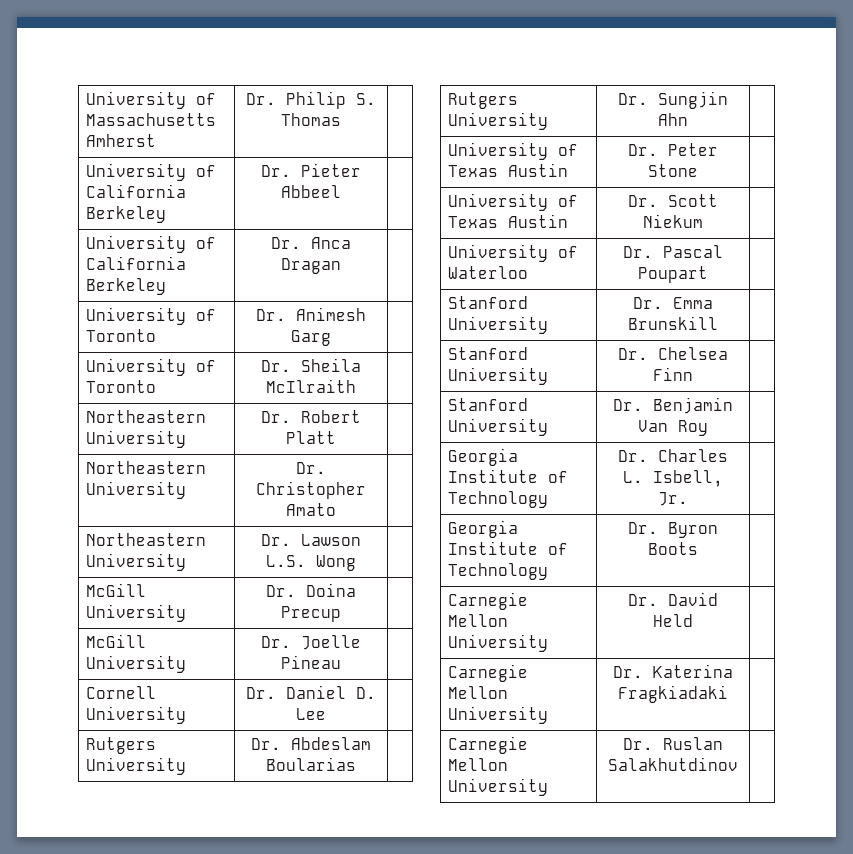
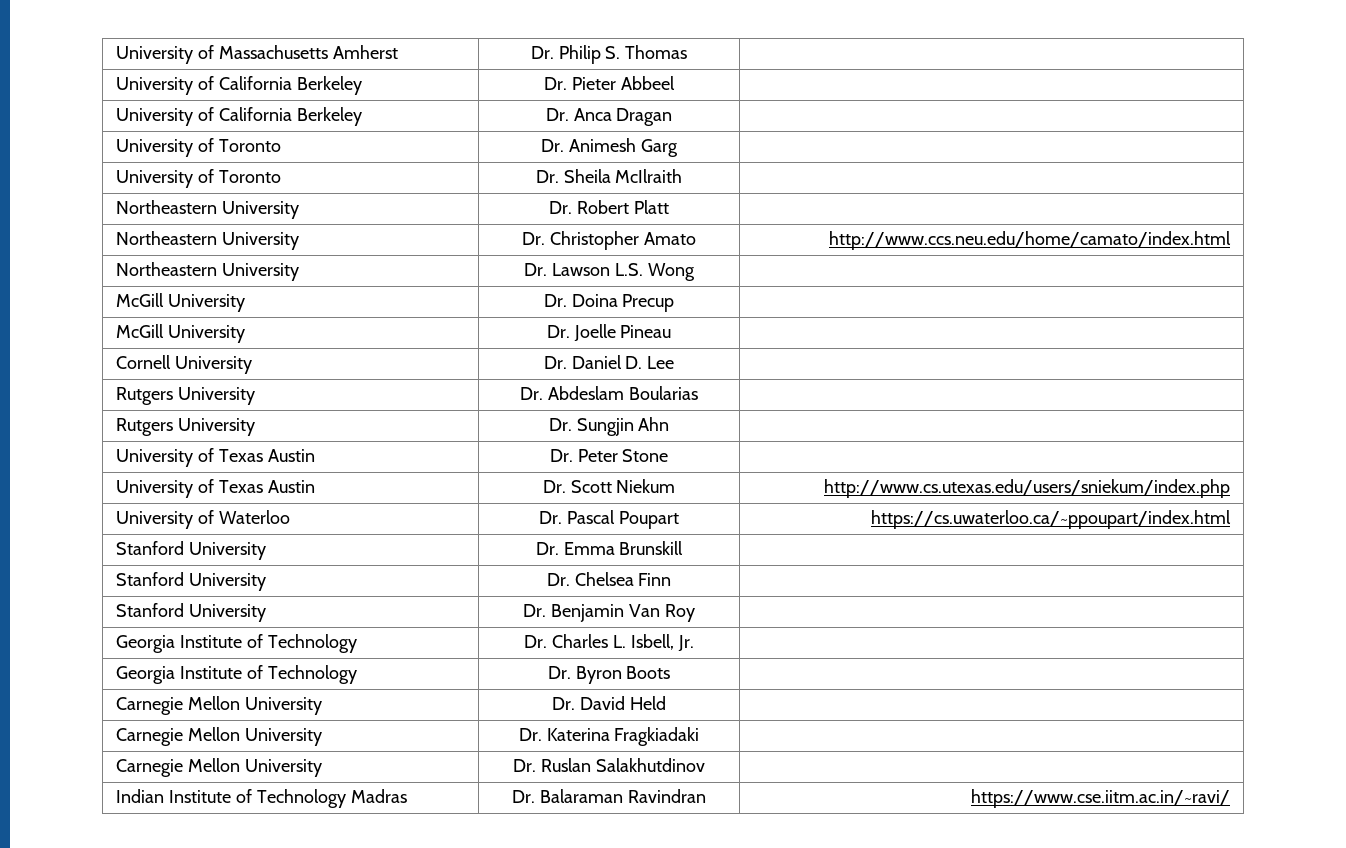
(336, 509) none -> [828,231,1231,250] http://www.ccs.neu.edu/home/camato/index.html
(703, 221) none -> [823,479,1230,498] http://www.cs.utexas.edu/users/sniekum/index.php
(708, 274) none -> [870,510,1231,529] https://cs.uwaterloo.ca/~ppoupart/index.html
(738, 764) none -> [116,789,407,808] [512,789,706,803] [970,789,1230,808] // Indian Institute of Technology Madras | Dr. Balaraman Ravindran | https://www.cse.iitm.ac.in/~ravi/

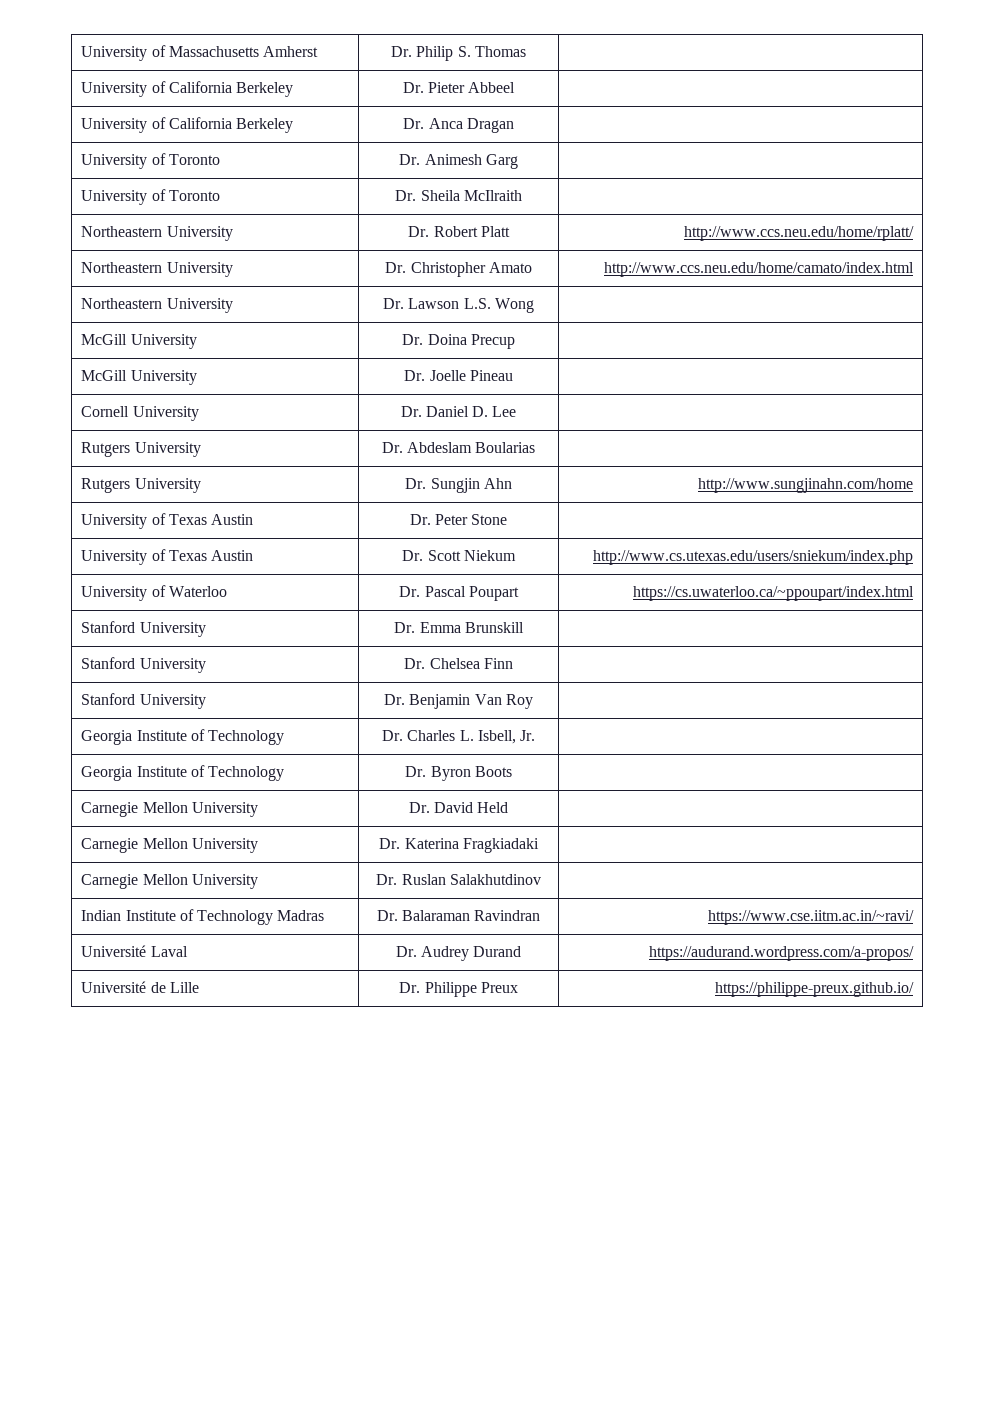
(669, 207) none -> [683,226,914,241] http://www.ccs.neu.edu/home/rplatt/
(670, 424) none -> [697,478,913,493] http://www.sungjinahn.com/home
(1230, 798) none -> [81,945,188,957] [395,946,522,961] [648,946,914,961] [81,981,199,993] [399,982,518,997] [714,982,914,997] // Université Laval | Dr. Audrey Durand | https://audurand.wordpress.com/a-propos/ // Université de Lille | Dr. Philippe Preux | https://philippe-preux.github.io/

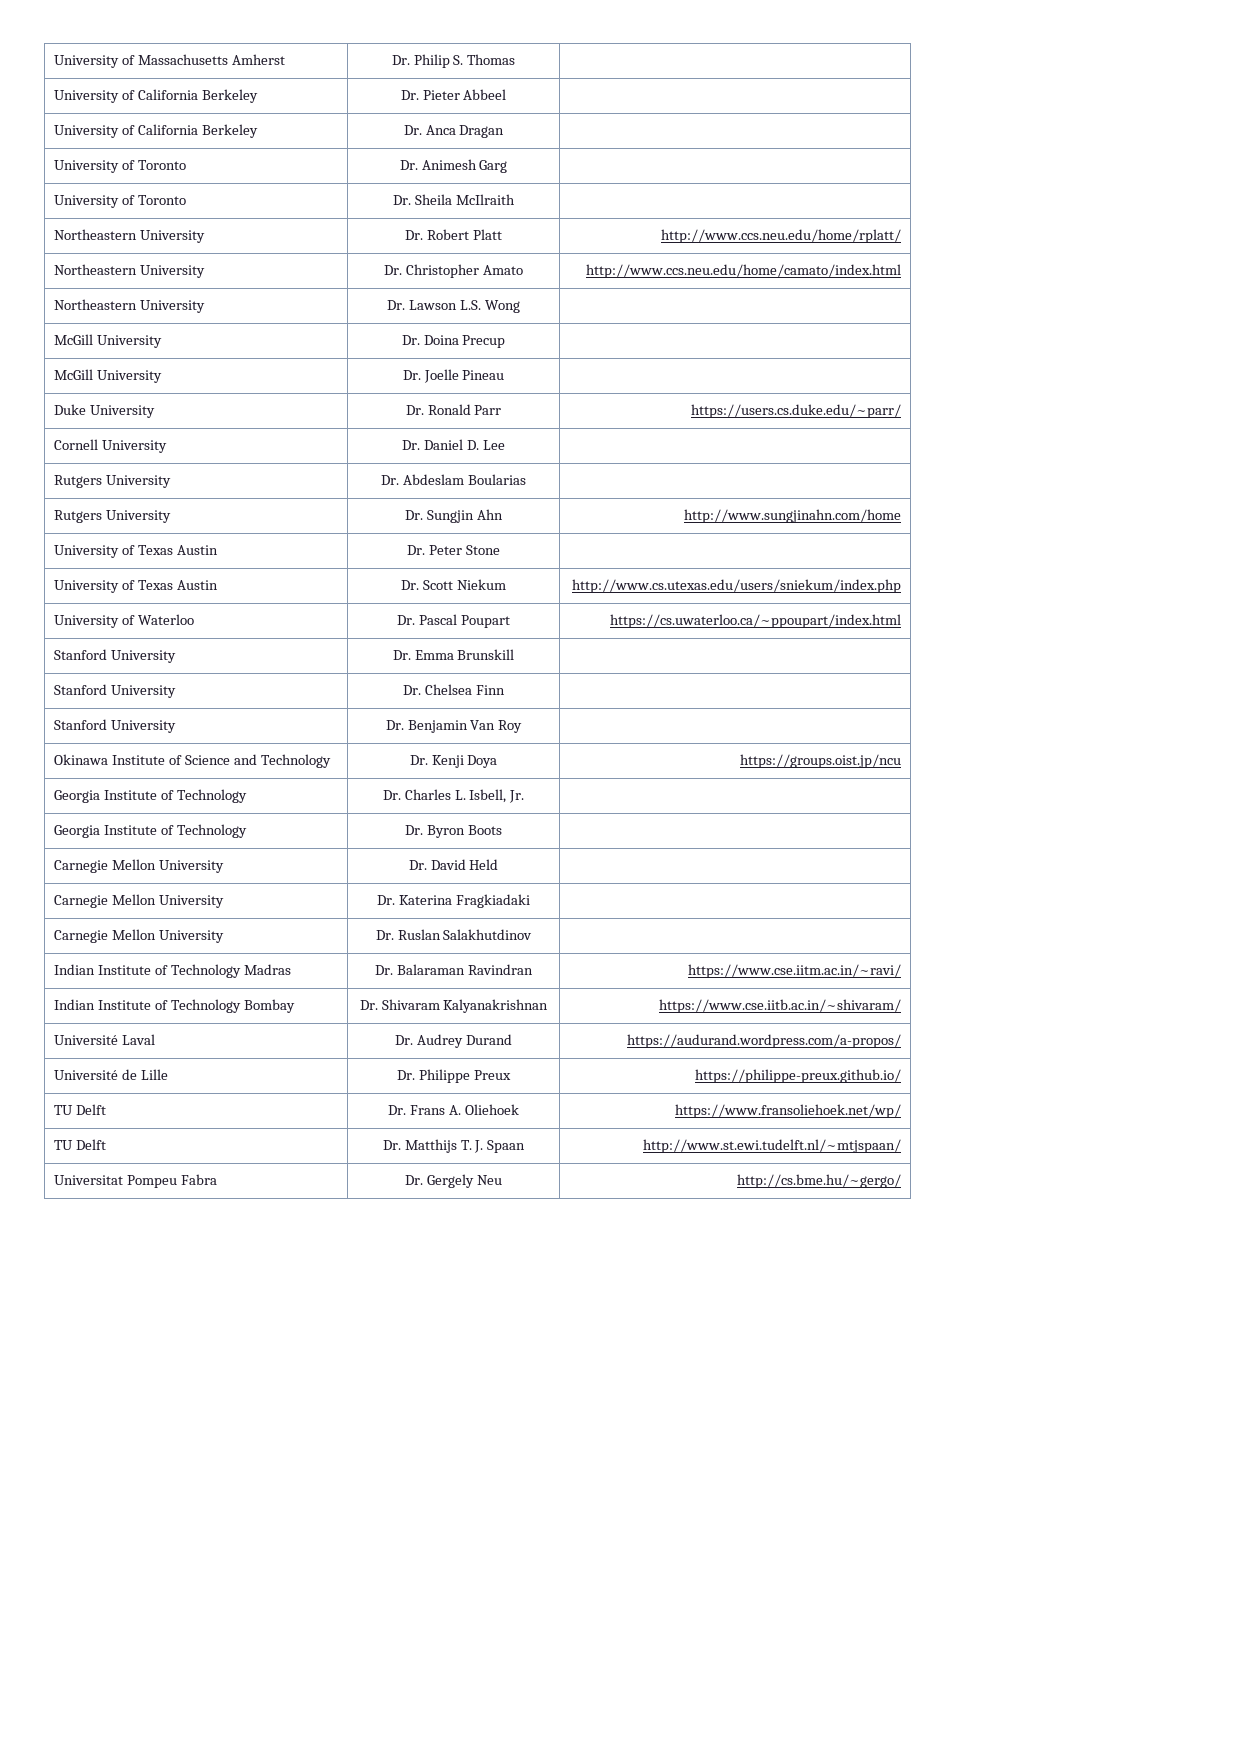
(513, 375) none -> [54,404,156,418] [405,404,502,415] [690,404,901,418] // Duke University | Dr. Ronald Parr | https://users.cs.duke.edu/~parr/
(533, 701) none -> [54,754,332,768] [409,755,498,768] [739,754,901,768] // Okinawa Institute of Science and Technology | Dr. Kenji Doya | https://groups.oist.jp/ncu
(914, 917) none -> [54,999,296,1013] [359,999,549,1013] [658,999,901,1013] // Indian Institute of Technology Bombay | Dr. Shivaram Kalyanakrishnan | https://www.cse.iitb.ac.in/~shivaram/
(914, 989) none -> [54,1104,107,1115] [388,1104,519,1115] [674,1104,901,1118] [54,1139,107,1150] [382,1139,526,1153] [642,1139,901,1153] [54,1174,218,1188] [405,1174,502,1188] [736,1174,901,1188] // TU Delft | Dr. Frans A. Oliehoek | https://www.fransoliehoek.net/wp/ // TU Delft | Dr. Matthijs T. J. Spaan | http://www.st.ewi.tudelft.nl/~mtjspaan/ // Universitat Pompeu Fabra | Dr. Gergely Neu | http://cs.bme.hu/~gergo/

